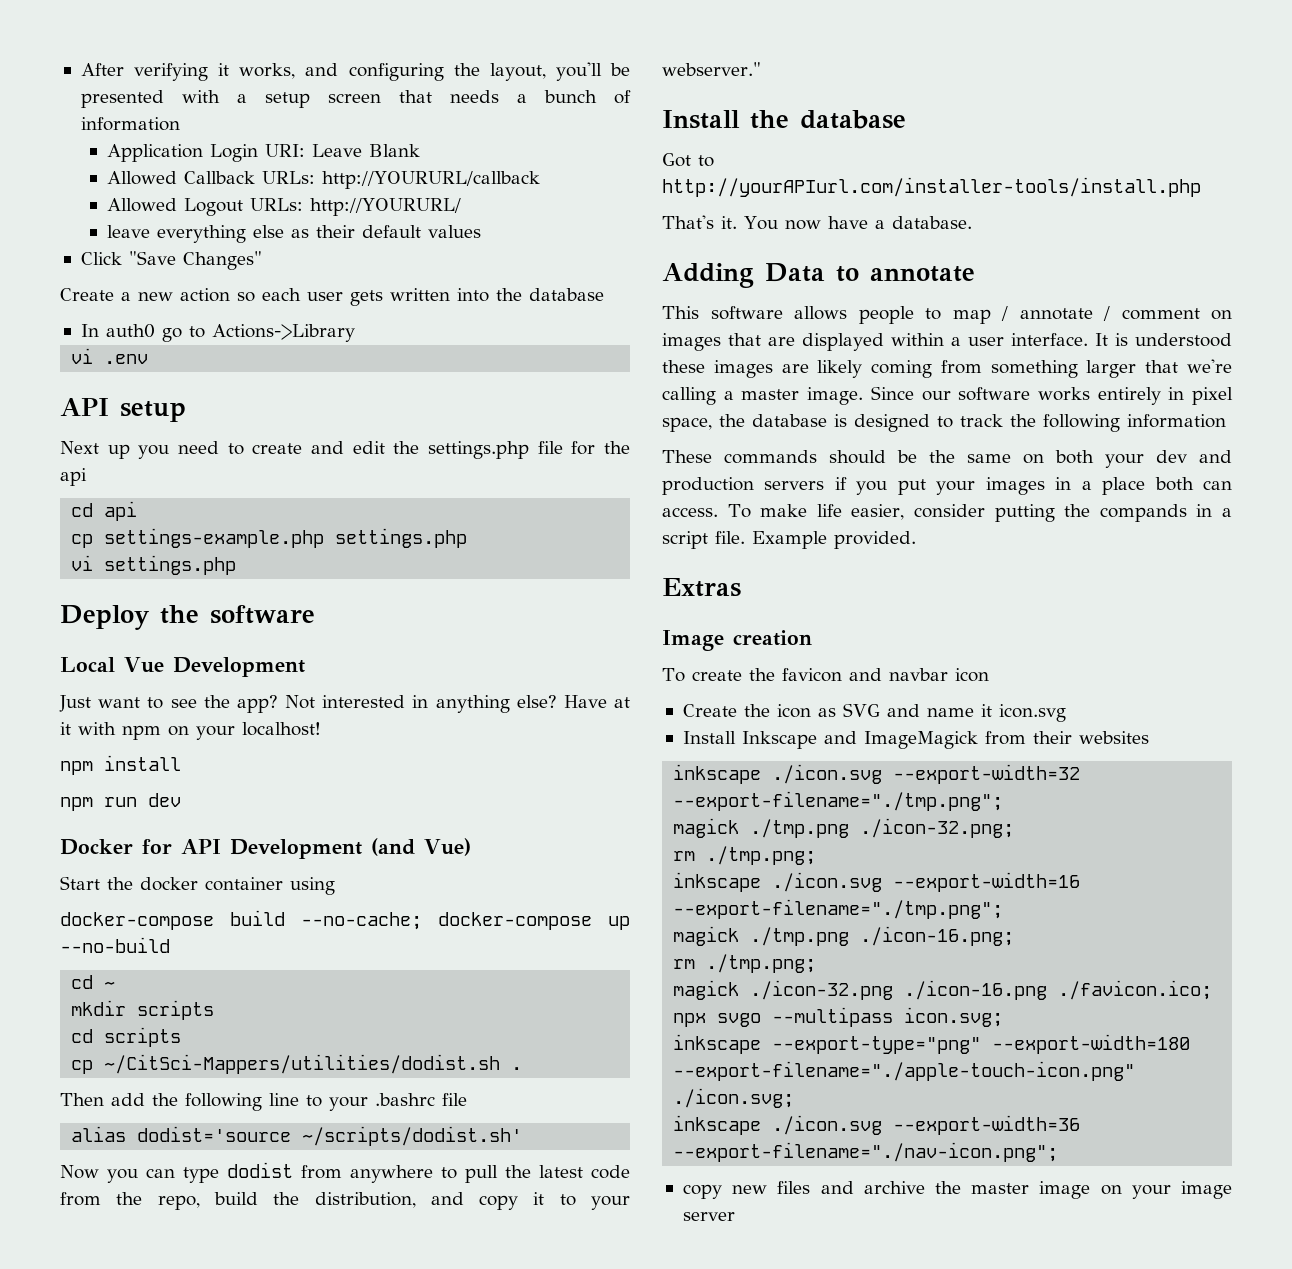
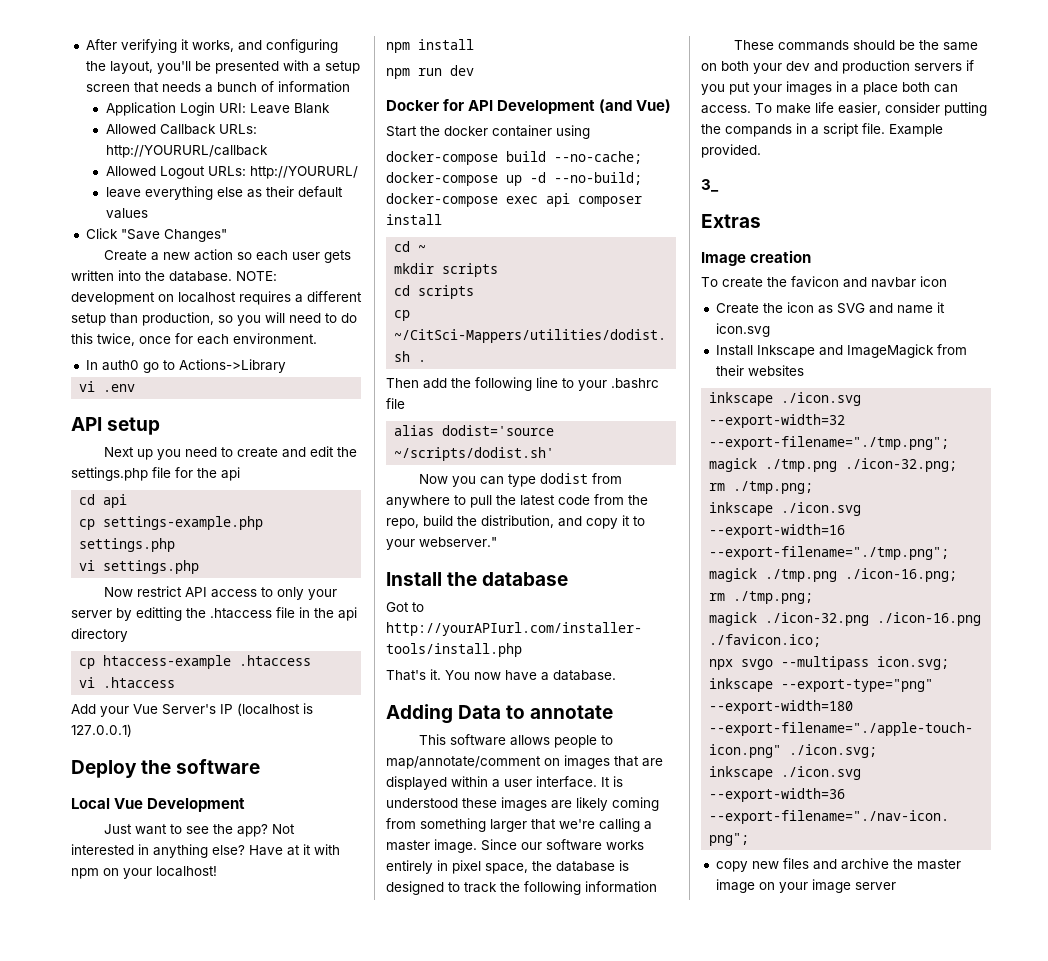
[529,288,604,301] database -> [169,271,277,282] [71,291,362,305] [71,312,357,326] [71,333,317,346] database. NOTE: development on localhost requires a different setup than production, so you will need to do this twice, once for each environment.
(237, 565) none -> [104,586,338,600] [71,607,357,621] [71,628,128,642] [79,655,312,669] [79,677,176,688] [71,703,313,717] [71,724,132,737] // Now restrict API access to only your server by editting the .htaccess file in the api directory // cp htaccess-example .htaccess // vi .htaccess // Add your Vue Server's IP (localhost is 127.0.0.1)
[60,937,170,953] --no-build -> [530,172,642,185] [386,193,642,207] [386,214,442,225] -d --no-build; docker-compose exec api composer install
[952,306,1200,324] map / annotate / comment -> [386,756,541,769] map/annotate/comment
(916, 540) none -> [701,179,719,192] // 3_

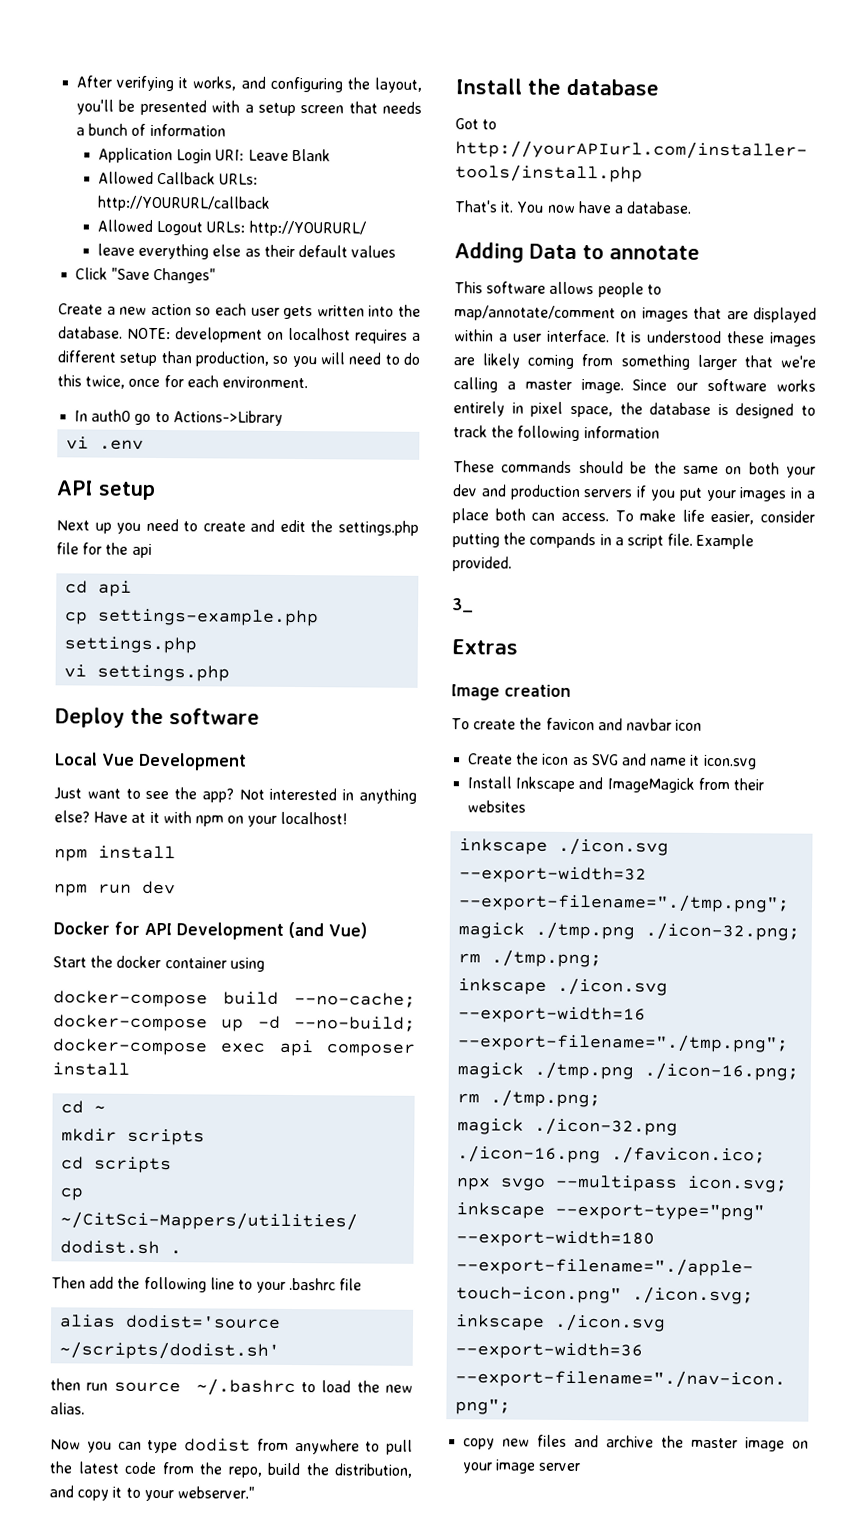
[104,586,338,600] [71,607,357,621] [71,628,128,642] [79,655,312,669] [79,677,176,688] [71,703,313,717] [71,724,132,737] // Now restrict API access to only your server by editting the .htaccess file in the api directory // cp htaccess-example .htaccess // vi .htaccess // Add your Vue Server's IP (localhost is 127.0.0.1) -> (231, 673) none
(555, 454) none -> [50,1378,413,1397] [50,1402,85,1415] // then run source ~/.bashrc to load the new alias.

